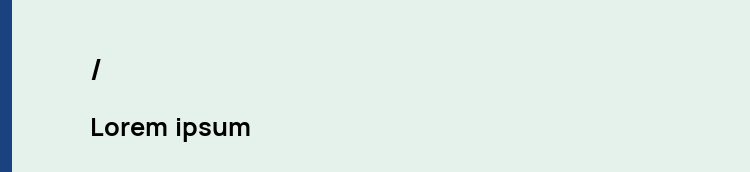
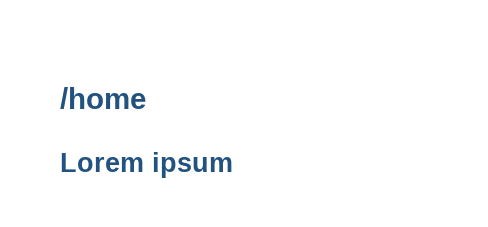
[90,59,102,80] / -> [60,87,146,109] /home

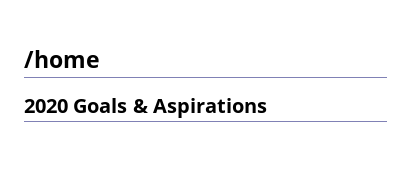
[60,152,233,178] Lorem ipsum -> [24,98,267,118] 2020 Goals & Aspirations

